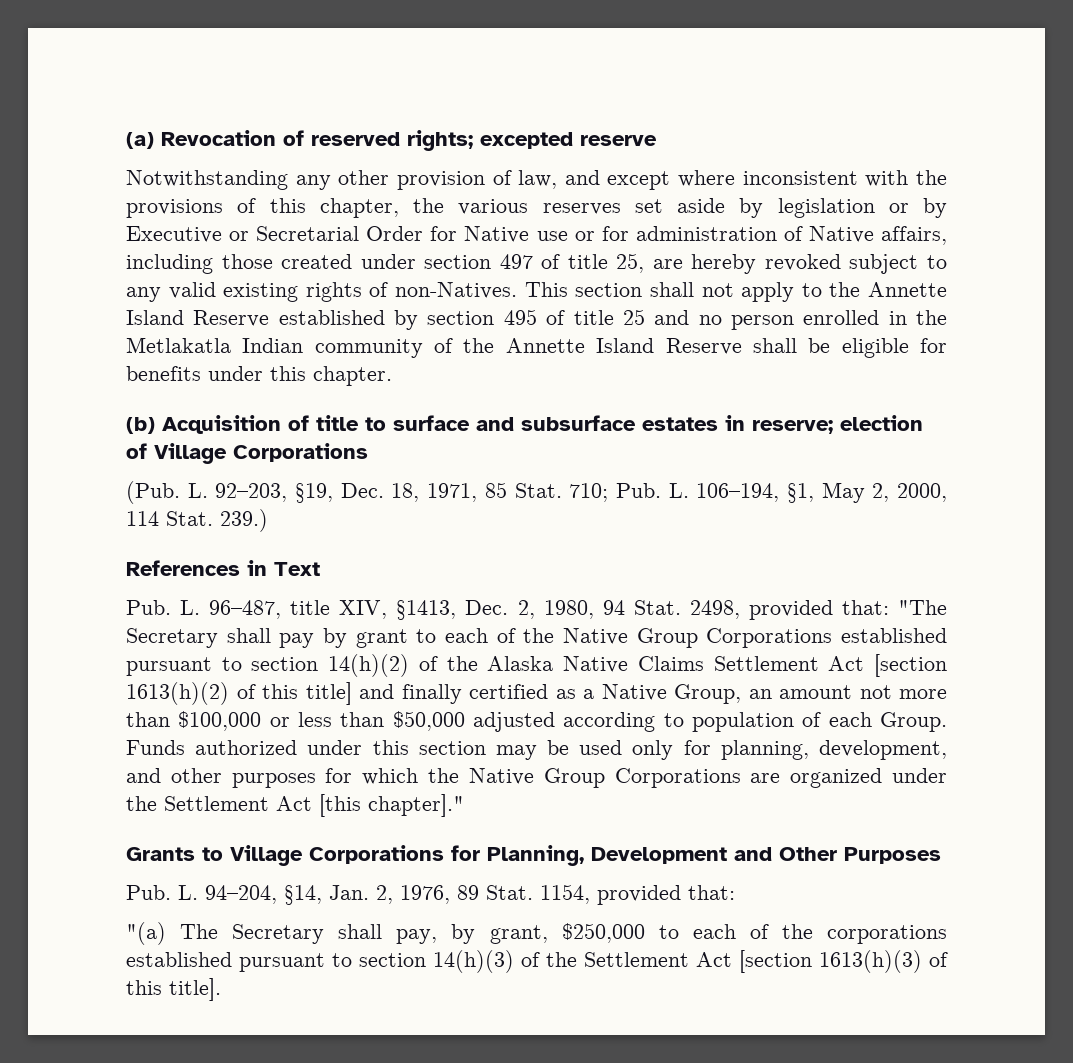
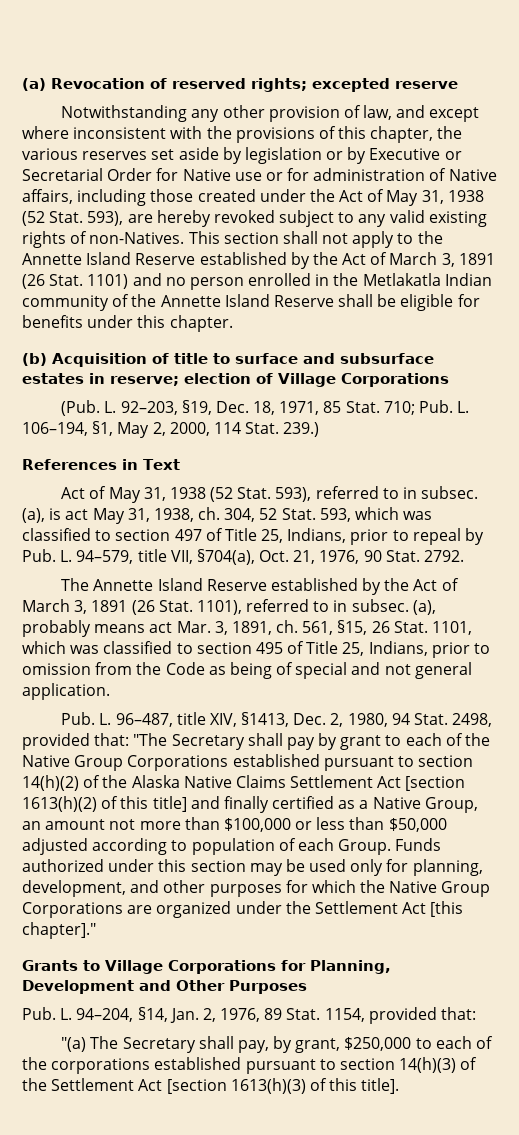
[424,253,645,273] section 497 of title 25, -> [309,189,484,206] [22,211,124,226] the Act of May 31, 1938 (52 Stat. 593),
[427,309,645,325] section 495 of title 25 -> [312,252,495,267] [22,274,129,289] the Act of March 3, 1891 (26 Stat. 1101)
(320, 569) none -> [61,486,479,503] [22,507,433,524] [22,528,485,545] [22,549,465,565] [61,578,459,595] [22,599,436,615] [22,620,473,637] [22,641,491,658] [22,662,472,679] [22,683,110,700] // Act of May 31, 1938 (52 Stat. 593), referred to in subsec. (a), is act May 31, 1938, ch. 304, 52 Stat. 593, which was classified to section 497 of Title 25, Indians, prior to repeal by Pub. L. 94–579, title VII, §704(a), Oct. 21, 1976, 90 Stat. 2792. // The Annette Island Reserve established by the Act of March 3, 1891 (26 Stat. 1101), referred to in subsec. (a), probably means act Mar. 3, 1891, ch. 561, §15, 26 Stat. 1101, which was classified to section 495 of Title 25, Indians, prior to omission from the Code as being of special and not general application.

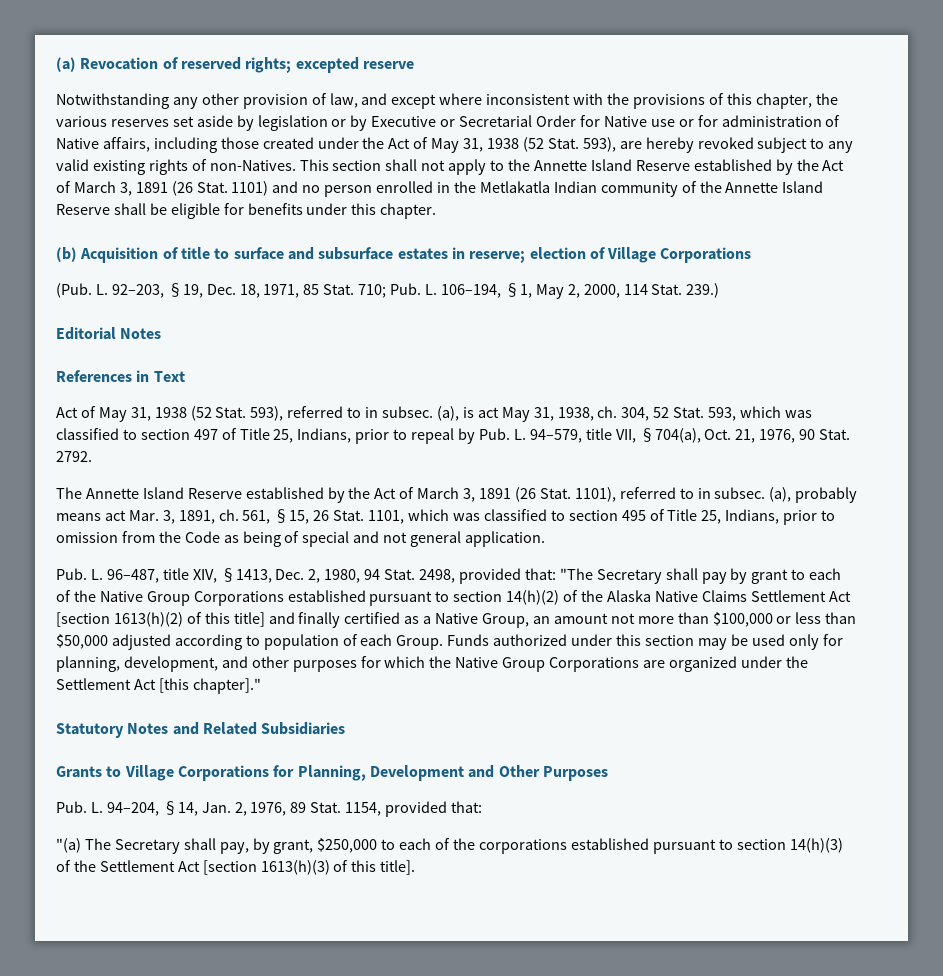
(320, 429) none -> [56,327,162,340] // Editorial Notes
(96, 930) none -> [56,722,346,738] // Statutory Notes and Related Subsidiaries

